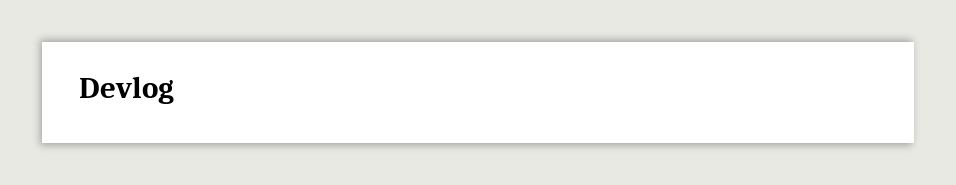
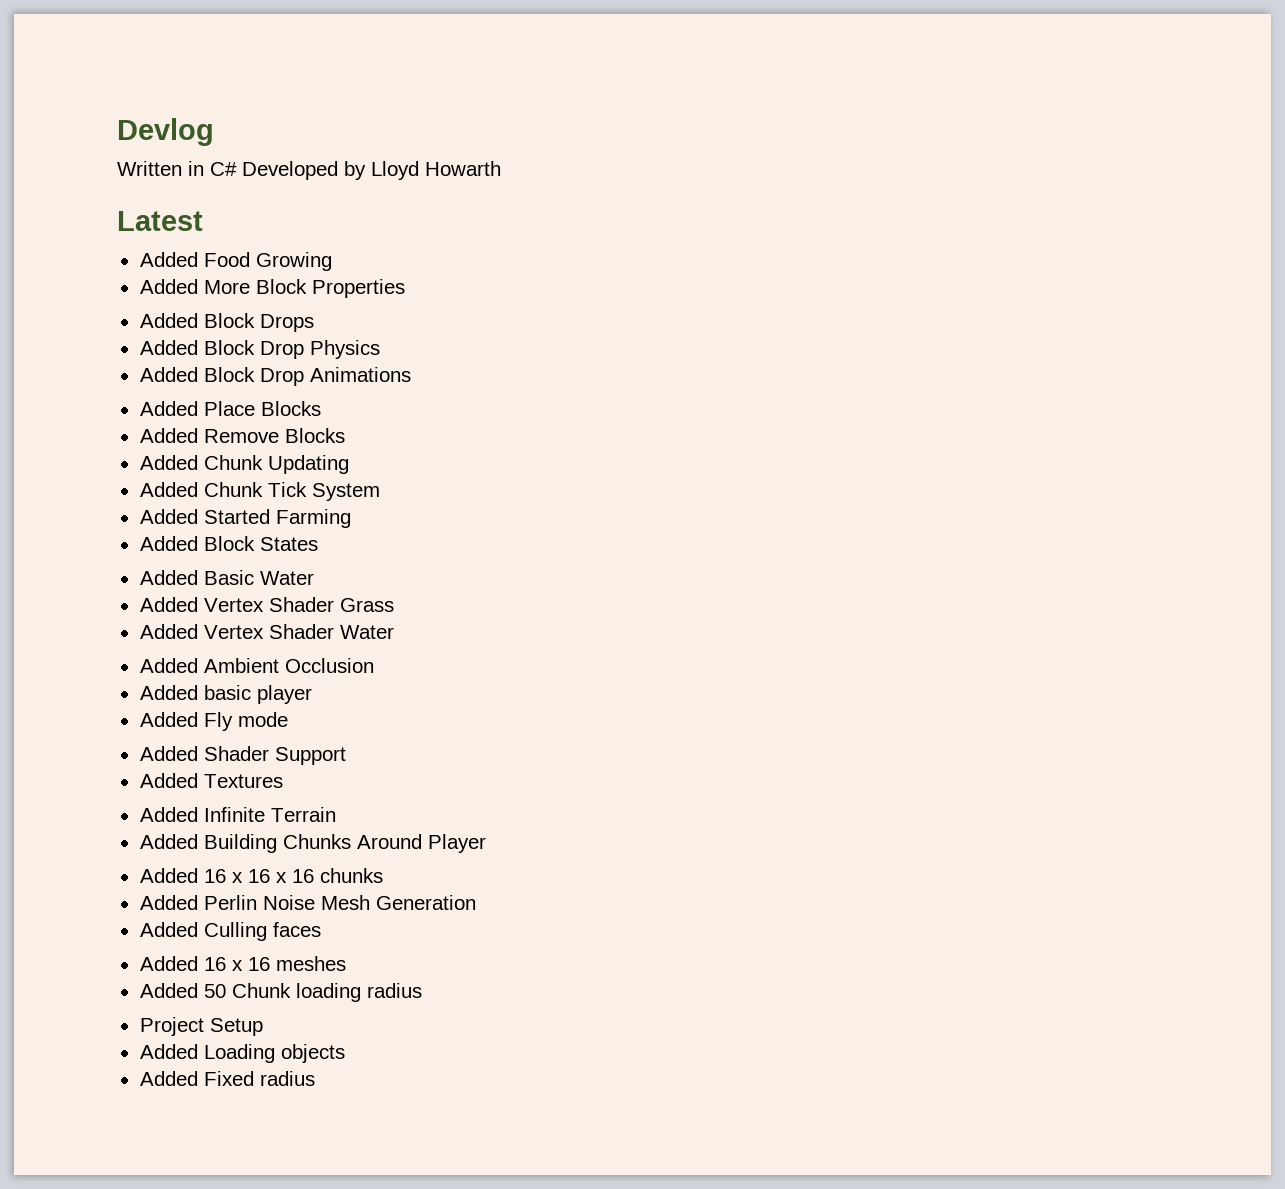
(174, 90) none -> [117,161,501,180] [117,211,203,231] [139,252,332,271] [139,279,405,298] [139,313,314,332] [139,340,380,359] [139,367,411,386] [139,401,321,416] [139,428,345,443] [139,455,349,474] [139,482,380,501] [139,509,351,528] [139,536,318,551] [139,570,314,585] [139,597,394,612] [139,624,394,639] [139,658,374,673] [139,685,312,704] [139,712,288,731] [139,746,346,765] [139,773,283,788] [139,807,336,822] [139,834,486,853] [139,868,383,883] [139,895,476,910] [139,922,321,941] [139,956,346,971] [139,983,422,1002] [139,1017,263,1036] [139,1044,345,1063] [139,1071,315,1086] // Written in C# Developed by Lloyd Howarth // Latest // Added Food Growing // Added More Block Properties // Added Block Drops // Added Block Drop Physics // Added Block Drop Animations // Added Place Blocks // Added Remove Blocks // Added Chunk Updating // Added Chunk Tick System // Added Started Farming // Added Block States // Added Basic Water // Added Vertex Shader Grass // Added Vertex Shader Water // Added Ambient Occlusion // Added basic player // Added Fly mode // Added Shader Support // Added Textures // Added Infinite Terrain // Added Building Chunks Around Player // Added 16 x 16 x 16 chunks // Added Perlin Noise Mesh Generation // Added Culling faces // Added 16 x 16 meshes // Added 50 Chunk loading radius // Project Setup // Added Loading objects // Added Fixed radius

